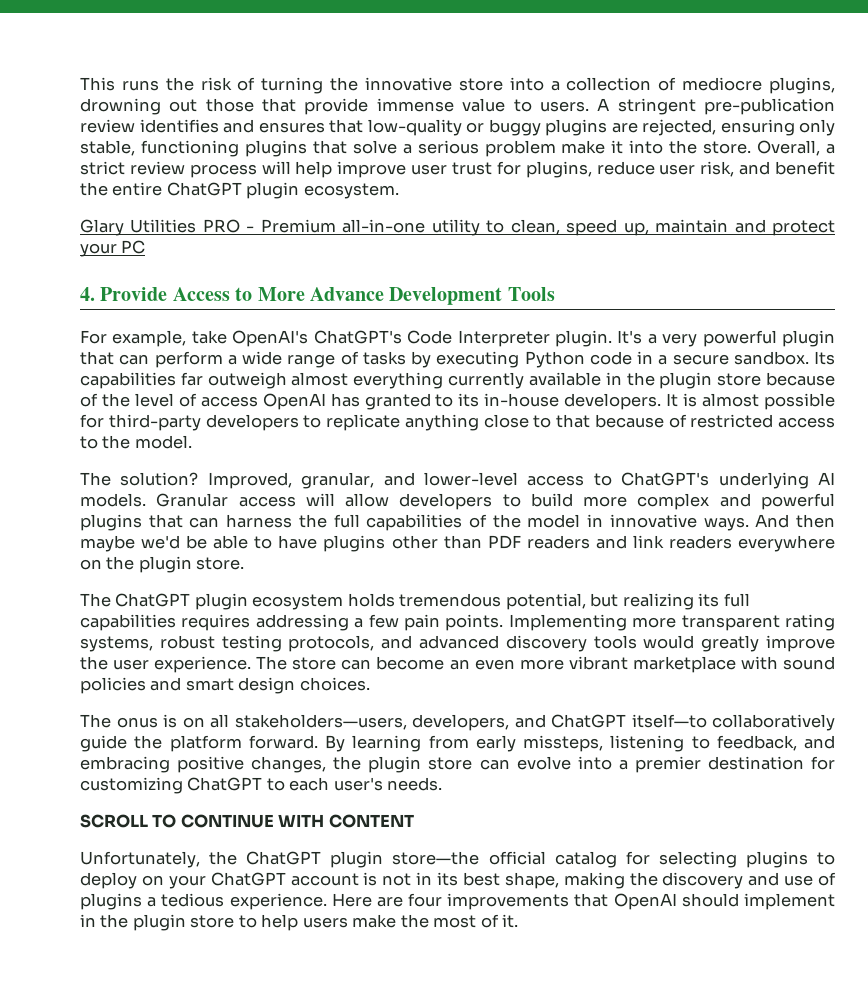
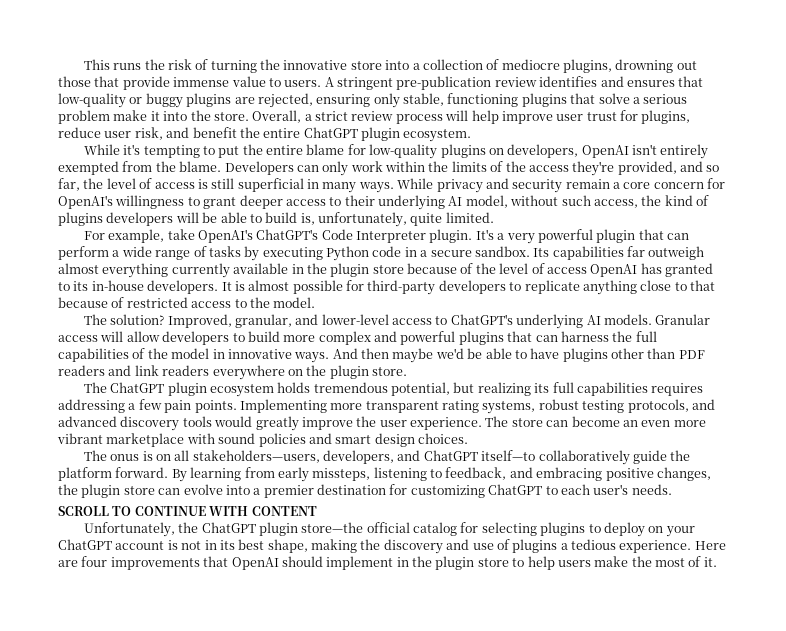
[80,219,835,236] [80,240,146,257] [80,287,555,305] Glary Utilities PRO - Premium all-in-one utility to clean, speed up, maintain and protect your PC // 4. Provide Access to More Advance Development Tools -> [83,144,709,159] [58,161,720,176] [58,178,726,193] [58,195,709,210] [58,212,494,227] While it's tempting to put the entire blame for low-quality plugins on developers, OpenAI isn't entirely exempted from the blame. Developers can only work within the limits of the access they're provided, and so far, the level of access is still superficial in many ways. While privacy and security remain a core concern for OpenAI's willingness to grant deeper access to their underlying AI model, without such access, the kind of plugins developers will be able to build is, unfortunately, quite limited.

